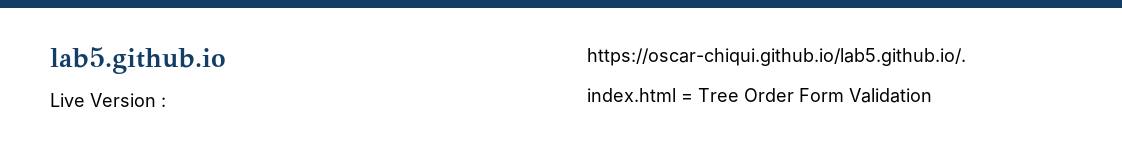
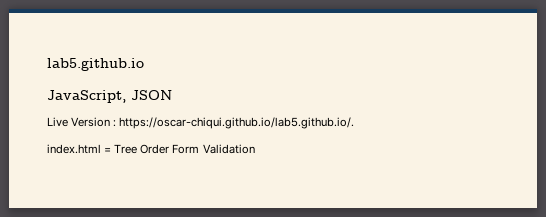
(226, 60) none -> [47,90,172,103] // JavaScript, JSON

